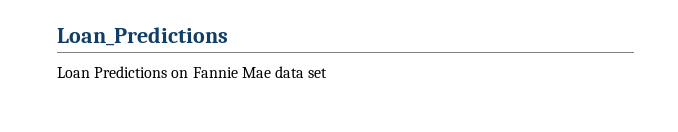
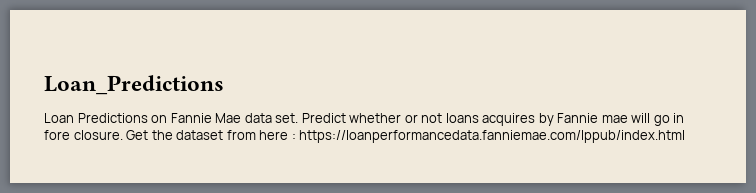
[308,68,328,78] set -> [275,113,685,126] [44,130,686,143] set. Predict whether or not loans acquires by Fannie mae will go in fore closure. Get the dataset from here : https://loanperformancedata.fanniemae.com/lppub/index.html

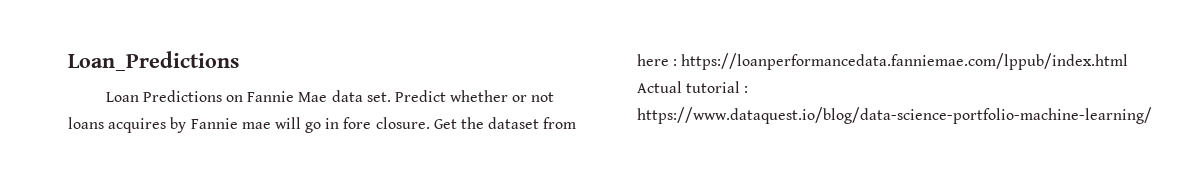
(686, 136) none -> [637,81,749,93] [637,107,1152,124] Actual tutorial : https://www.dataquest.io/blog/data-science-portfolio-machine-learning/

